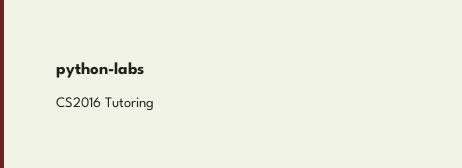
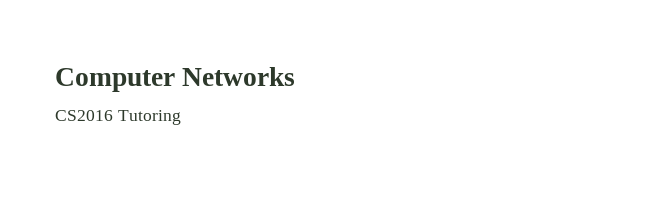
[56,62,144,78] python-labs -> [55,67,296,92] Computer Networks

